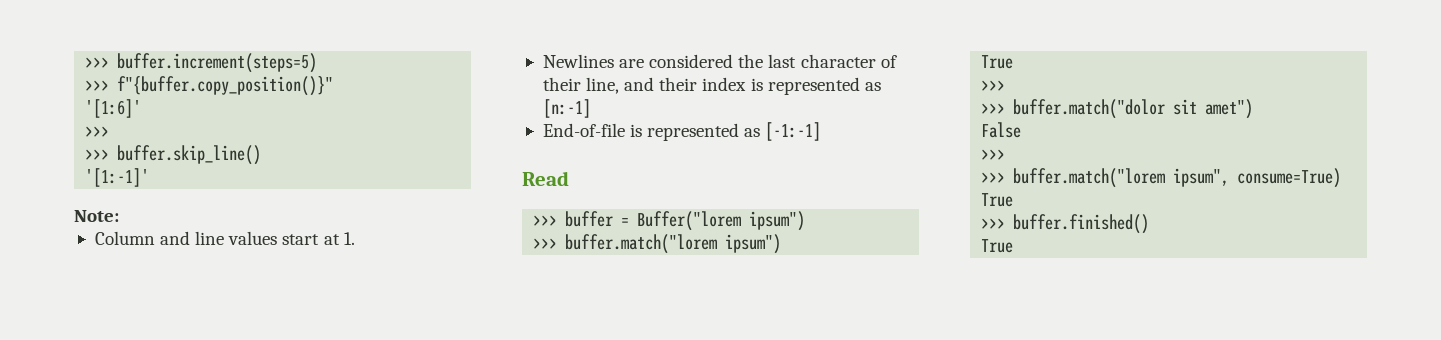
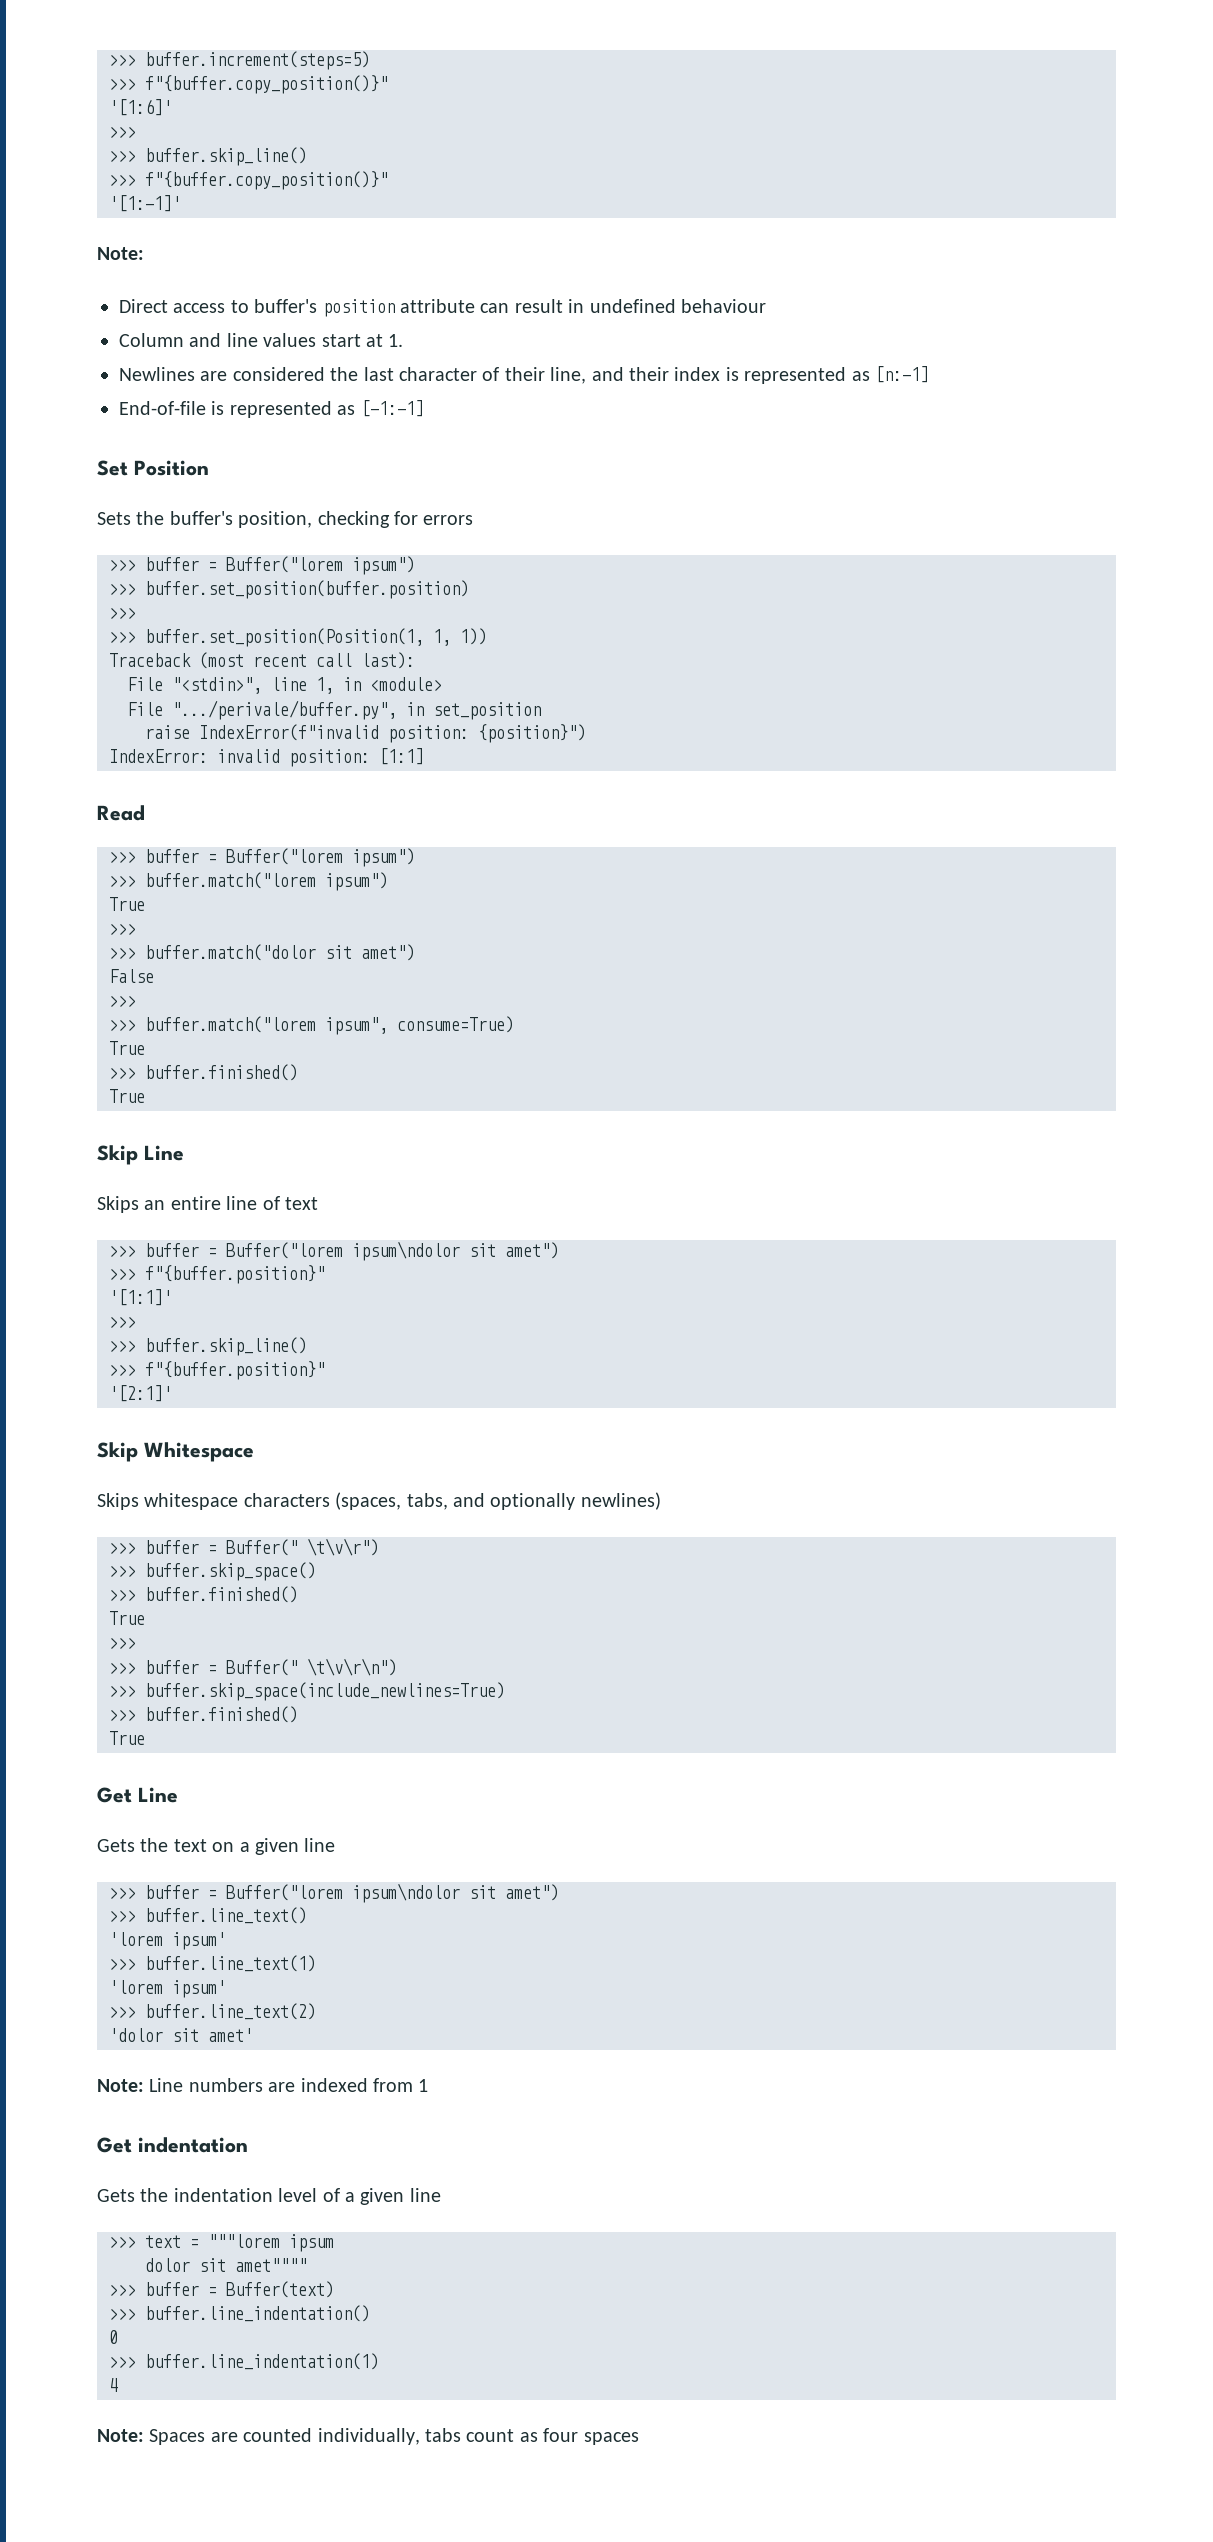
(262, 155) none -> [109,171,388,190] // >>> f"{buffer.copy_position()}"
(119, 216) none -> [119,299,766,317] // Direct access to buffer's position attribute can result in undefined behaviour
(822, 131) none -> [97,460,209,476] [97,511,474,528] [109,556,415,575] [109,580,469,599] [109,607,136,619] [109,628,487,647] [109,652,415,669] [127,677,442,694] [127,700,541,720] [145,724,586,743] [109,748,424,767] // Set Position // Sets the buffer's position, checking for errors // >>> buffer = Buffer("lorem ipsum") // >>> buffer.set_position(buffer.position) // >>> // >>> buffer.set_position(Position(1, 1, 1)) // Traceback (most recent call last): // File "<stdin>", line 1, in <module> // File ".../perivale/buffer.py", in set_position // raise IndexError(f"invalid position: {position}") // IndexError: invalid position: [1:1]
(1014, 246) none -> [97,1145,184,1165] [97,1196,318,1213] [109,1241,559,1261] [109,1265,325,1284] [109,1289,172,1306] [109,1316,136,1328] [109,1337,307,1356] [109,1361,325,1380] [109,1385,172,1402] [97,1442,254,1462] [97,1492,661,1510] [109,1538,379,1556] [109,1562,316,1581] [109,1586,298,1603] [109,1611,145,1625] [109,1637,136,1649] [109,1658,397,1676] [109,1682,505,1701] [109,1706,298,1723] [109,1731,145,1745] [97,1787,178,1803] [97,1838,336,1855] [109,1883,559,1903] [109,1907,307,1924] [109,1932,226,1950] [109,1955,316,1972] [109,1980,226,1998] [109,2003,316,2020] [109,2028,253,2042] [97,2078,429,2092] [97,2137,248,2153] [97,2188,441,2205] [109,2234,334,2252] [145,2258,307,2272] [109,2281,334,2298] [109,2305,370,2322] [109,2330,118,2344] [109,2353,379,2370] [109,2378,118,2392] [97,2428,639,2445] // Skip Line // Skips an entire line of text // >>> buffer = Buffer("lorem ipsum\ndolor sit amet") // >>> f"{buffer.position}" // '[1:1]' // >>> // >>> buffer.skip_line() // >>> f"{buffer.position}" // '[2:1]' // Skip Whitespace // Skips whitespace characters (spaces, tabs, and optionally newlines) // >>> buffer = Buffer(" \t\v\r") // >>> buffer.skip_space() // >>> buffer.finished() // True // >>> // >>> buffer = Buffer(" \t\v\r\n") // >>> buffer.skip_space(include_newlines=True) // >>> buffer.finished() // True // Get Line // Gets the text on a given line // >>> buffer = Buffer("lorem ipsum\ndolor sit amet") // >>> buffer.line_text() // 'lorem ipsum' // >>> buffer.line_text(1) // 'lorem ipsum' // >>> buffer.line_text(2) // 'dolor sit amet' // Note: Line numbers are indexed from 1 // Get indentation // Gets the indentation level of a given line // >>> text = """lorem ipsum // dolor sit amet"""" // >>> buffer = Buffer(text) // >>> buffer.line_indentation() // 0 // >>> buffer.line_indentation(1) // 4 // Note: Spaces are counted individually, tabs count as four spaces

